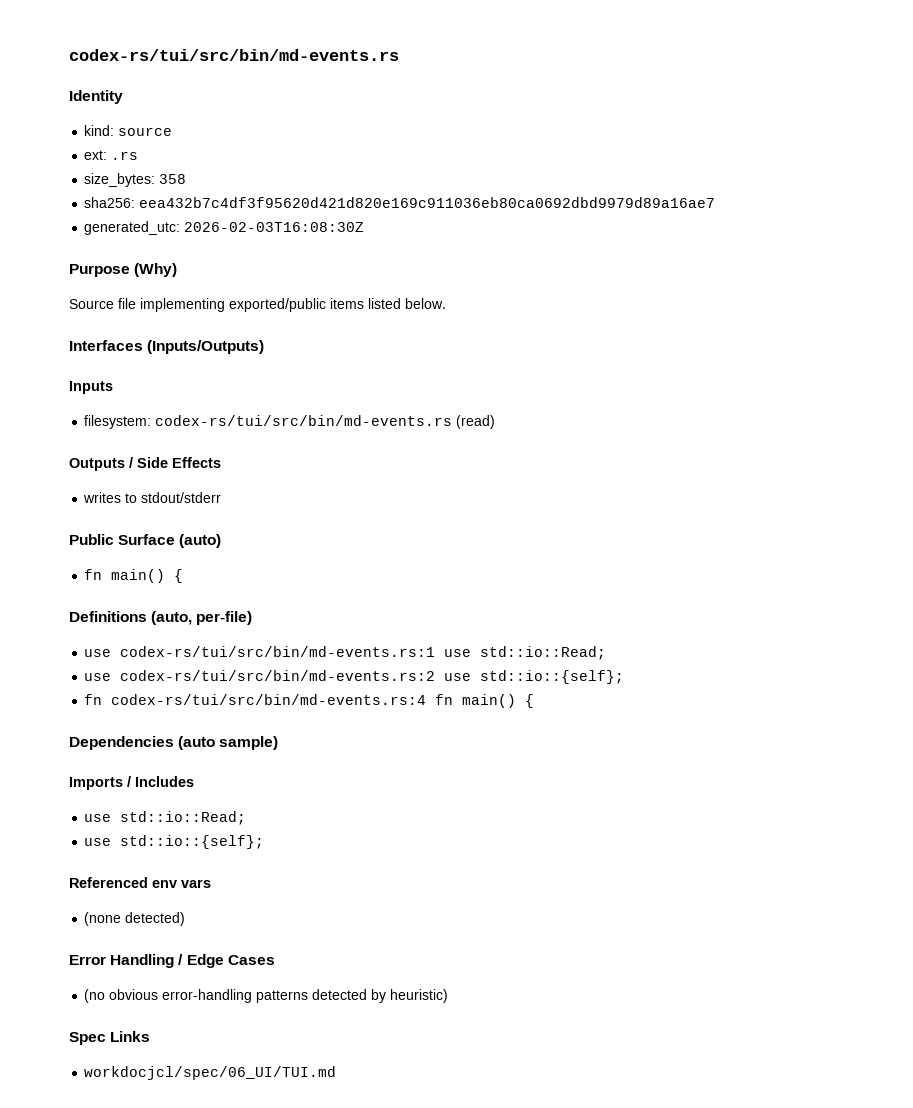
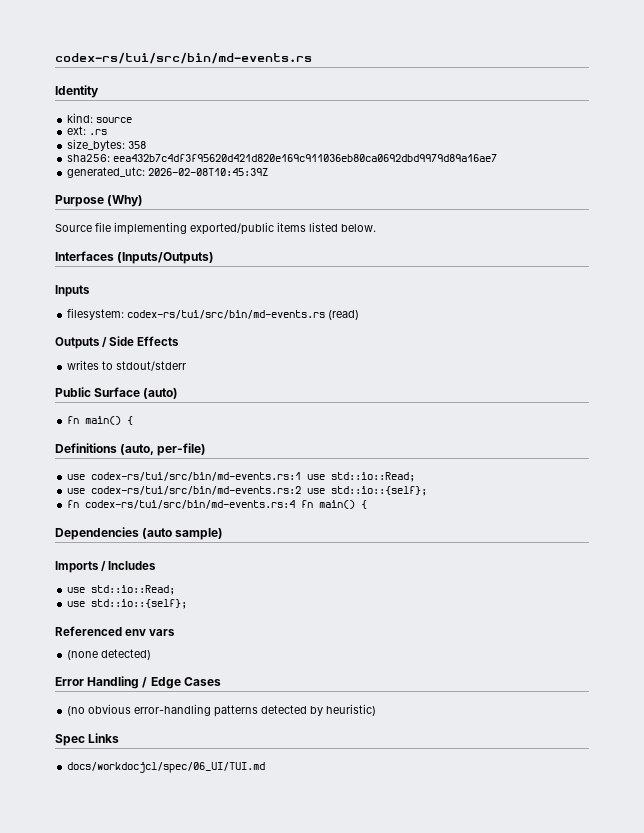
[184,222,365,232] 2026-02-03T16:08:30Z -> [148,168,269,176] 2026-02-08T10:45:39Z
[84,1066,337,1080] workdocjcl/spec/06_UI/TUI.md -> [67,762,266,773] docs/workdocjcl/spec/06_UI/TUI.md

